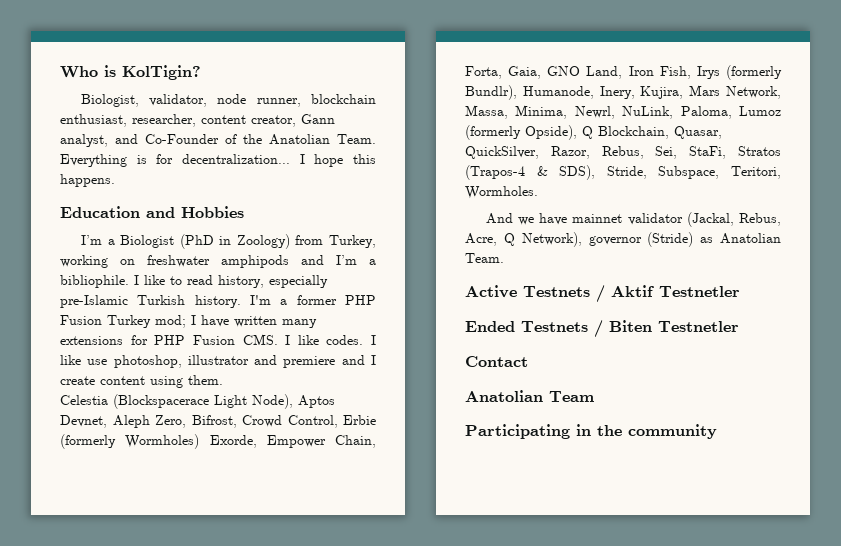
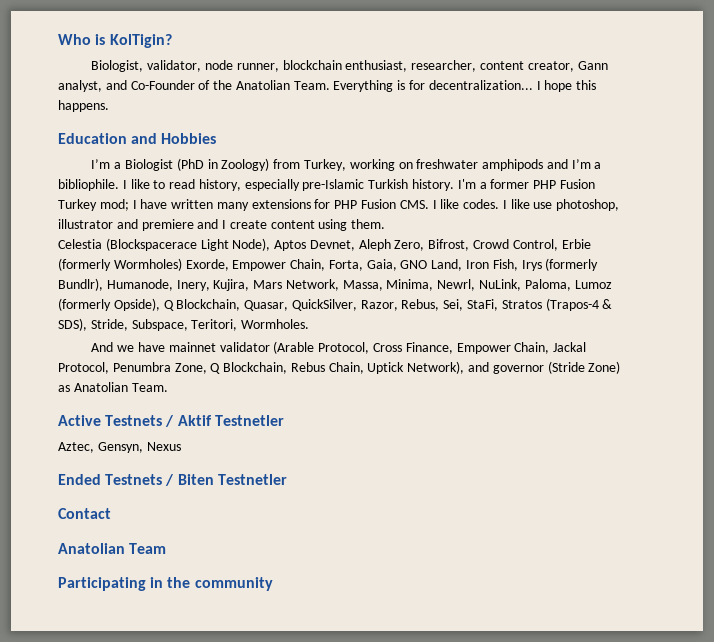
[686,212,781,227] [465,232,694,247] (Jackal, Rebus, Acre, Q Network), governor (Stride) -> [273,341,587,354] [58,361,621,374] (Arable Protocol, Cross Finance, Empower Chain, Jackal Protocol, Penumbra Zone, Q Blockchain, Rebus Chain, Uptick Network), and governor (Stride Zone)
(740, 291) none -> [58,442,181,453] // Aztec, Gensyn, Nexus

